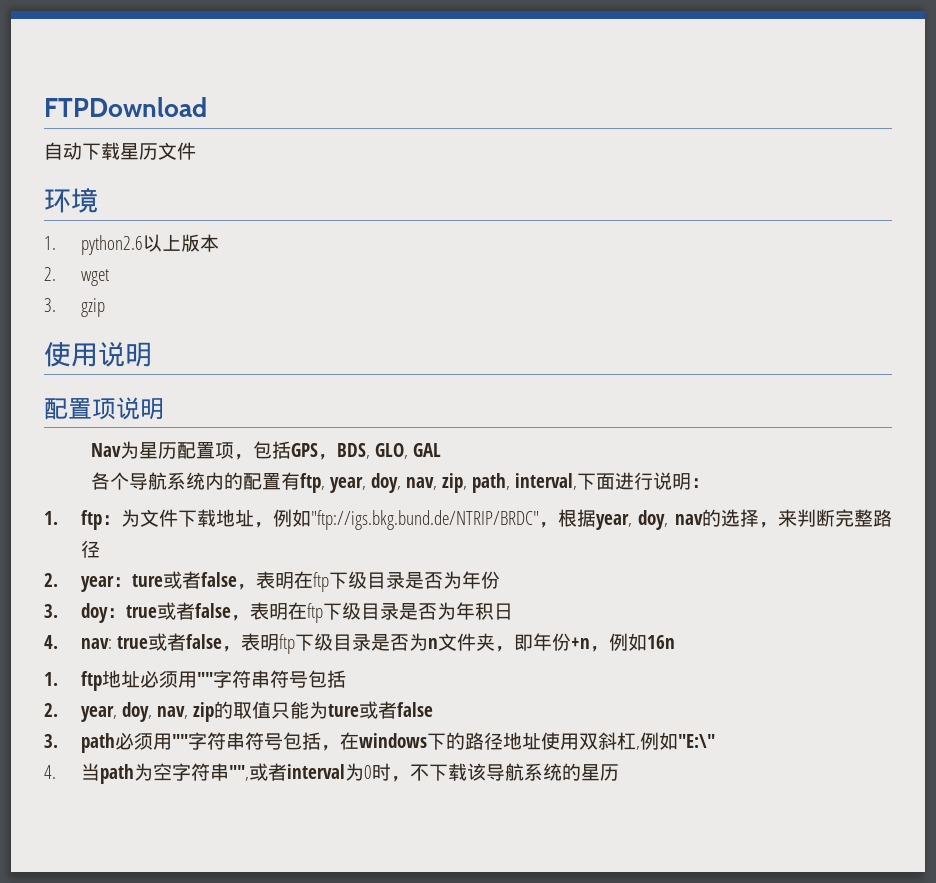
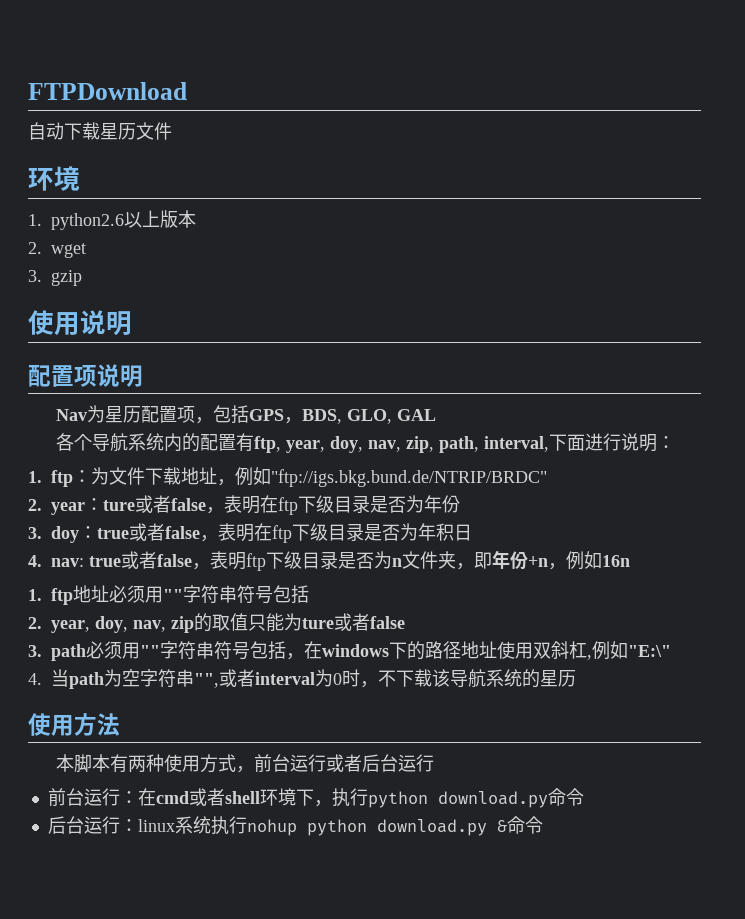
[538,509,892,530] [80,540,100,558] ，根据year, doy, nav的选择，来判断完整路径 -> (547, 478) none
(619, 772) none -> [28,713,120,736] [55,754,434,773] [47,788,584,808] [47,816,543,836] // 使用方法 // 本脚本有两种使用方式，前台运行或者后台运行 // 前台运行：在cmd或者shell环境下，执行python download.py命令 // 后台运行：linux系统执行nohup python download.py &命令

